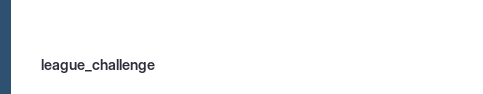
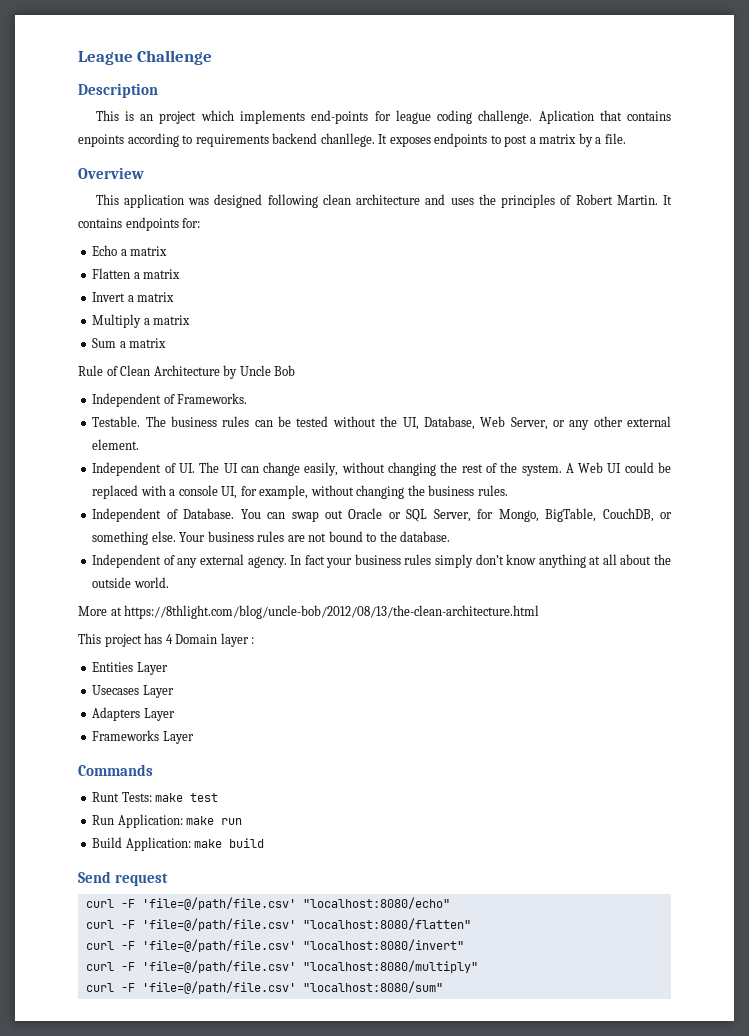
[41,59,155,73] league_challenge -> [78,50,213,65] [78,83,158,98] [95,110,671,124] [78,133,626,147] [78,167,144,179] [95,194,672,208] [78,217,201,231] [92,245,168,256] [92,268,181,279] [92,292,175,302] [92,314,191,328] [92,338,167,348] [78,365,296,379] [92,393,248,407] [92,416,671,430] [92,439,140,450] [92,462,671,476] [92,485,508,499] [92,508,672,522] [92,531,451,545] [92,554,672,568] [92,577,169,588] [78,605,540,619] [78,633,255,647] [92,662,168,675] [92,685,174,698] [92,707,175,721] [92,730,194,744] [78,764,153,776] [92,792,219,802] [92,814,243,828] [92,837,265,851] [78,871,169,886] [85,897,450,910] [85,918,471,931] [85,939,464,952] [85,960,478,973] [85,981,443,994] League Challenge // Description // This is an project which implements end-points for league coding challenge. Aplication that contains enpoints according to requirements backend chanllege. It exposes endpoints to post a matrix by a file. // Overview // This application was designed following clean architecture and uses the principles of Robert Martin. It contains endpoints for: // Echo a matrix // Flatten a matrix // Invert a matrix // Multiply a matrix // Sum a matrix // Rule of Clean Architecture by Uncle Bob // Independent of Frameworks. // Testable. The business rules can be tested without the UI, Database, Web Server, or any other external element. // Independent of UI. The UI can change easily, without changing the rest of the system. A Web UI could be replaced with a console UI, for example, without changing the business rules. // Independent of Database. You can swap out Oracle or SQL Server, for Mongo, BigTable, CouchDB, or something else. Your business rules are not bound to the database. // Independent of any external agency. In fact your business rules simply don’t know anything at all about the outside world. // More at https://8thlight.com/blog/uncle-bob/2012/08/13/the-clean-architecture.html // This project has 4 Domain layer : // Entities Layer // Usecases Layer // Adapters Layer // Frameworks Layer // Commands // Runt Tests: make test // Run Application: make run // Build Application: make build // Send request // curl -F 'file=@/path/file.csv' "localhost:8080/echo" // curl -F 'file=@/path/file.csv' "localhost:8080/flatten" // curl -F 'file=@/path/file.csv' "localhost:8080/invert" // curl -F 'file=@/path/file.csv' "localhost:8080/multiply" // curl -F 'file=@/path/file.csv' "localhost:8080/sum"

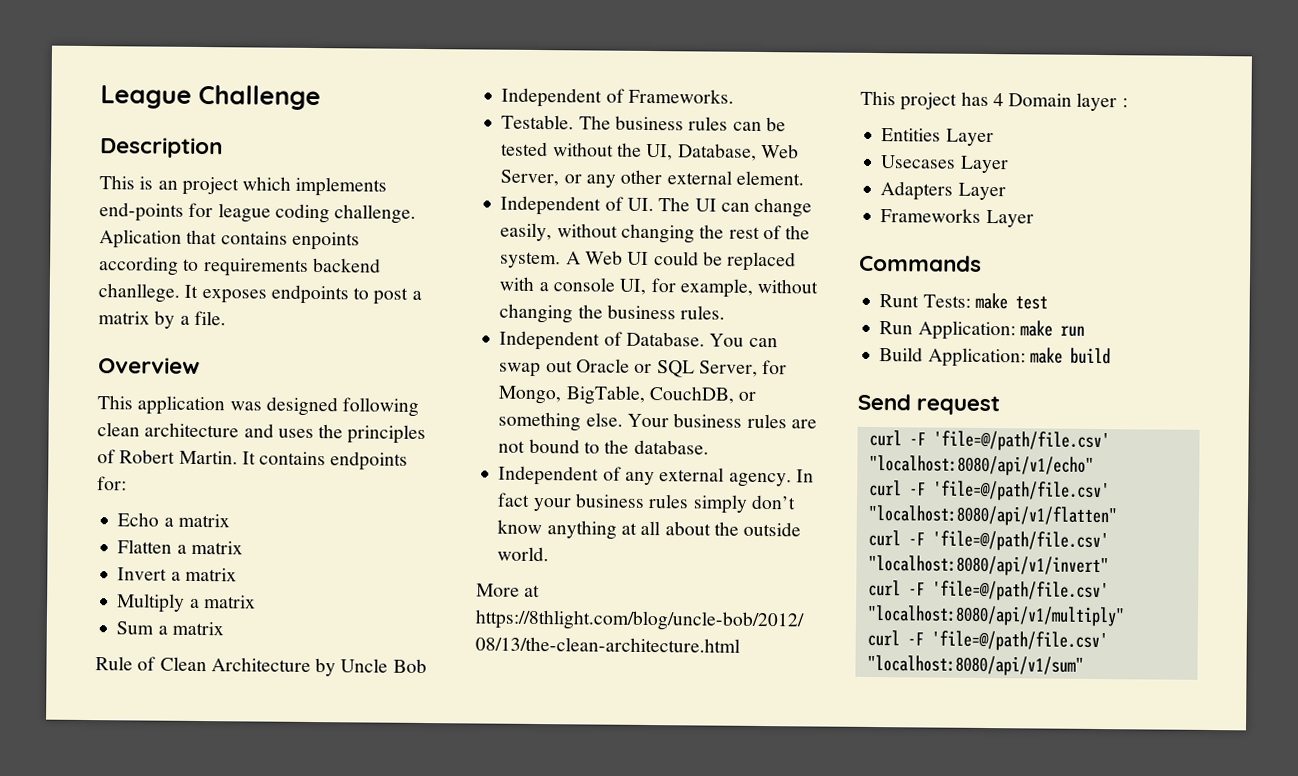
[302,897,450,909] [85,918,471,931] [85,939,464,952] [85,960,478,973] [85,981,443,994] "localhost:8080/echo" // curl -F 'file=@/path/file.csv' "localhost:8080/flatten" // curl -F 'file=@/path/file.csv' "localhost:8080/invert" // curl -F 'file=@/path/file.csv' "localhost:8080/multiply" // curl -F 'file=@/path/file.csv' "localhost:8080/sum" -> [868,454,1094,476] [868,479,1110,502] [867,504,1117,527] [867,529,1109,552] [867,554,1109,577] [867,579,1109,602] [866,604,1125,627] [866,629,1108,652] [866,654,1084,676] "localhost:8080/api/v1/echo" // curl -F 'file=@/path/file.csv' "localhost:8080/api/v1/flatten" // curl -F 'file=@/path/file.csv' "localhost:8080/api/v1/invert" // curl -F 'file=@/path/file.csv' "localhost:8080/api/v1/multiply" // curl -F 'file=@/path/file.csv' "localhost:8080/api/v1/sum"

